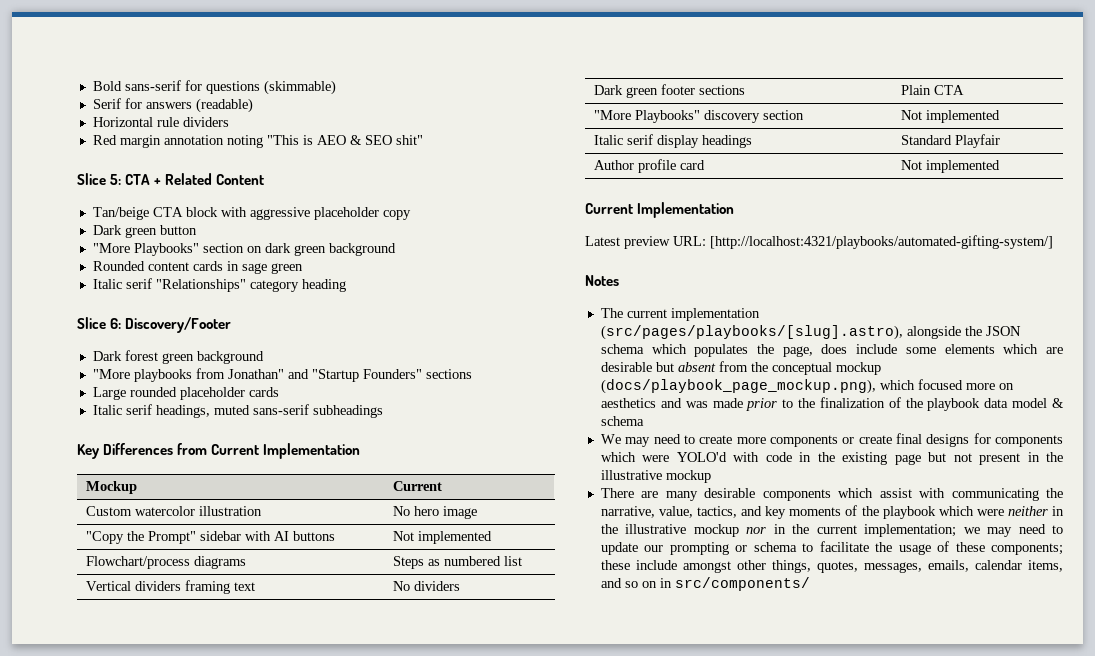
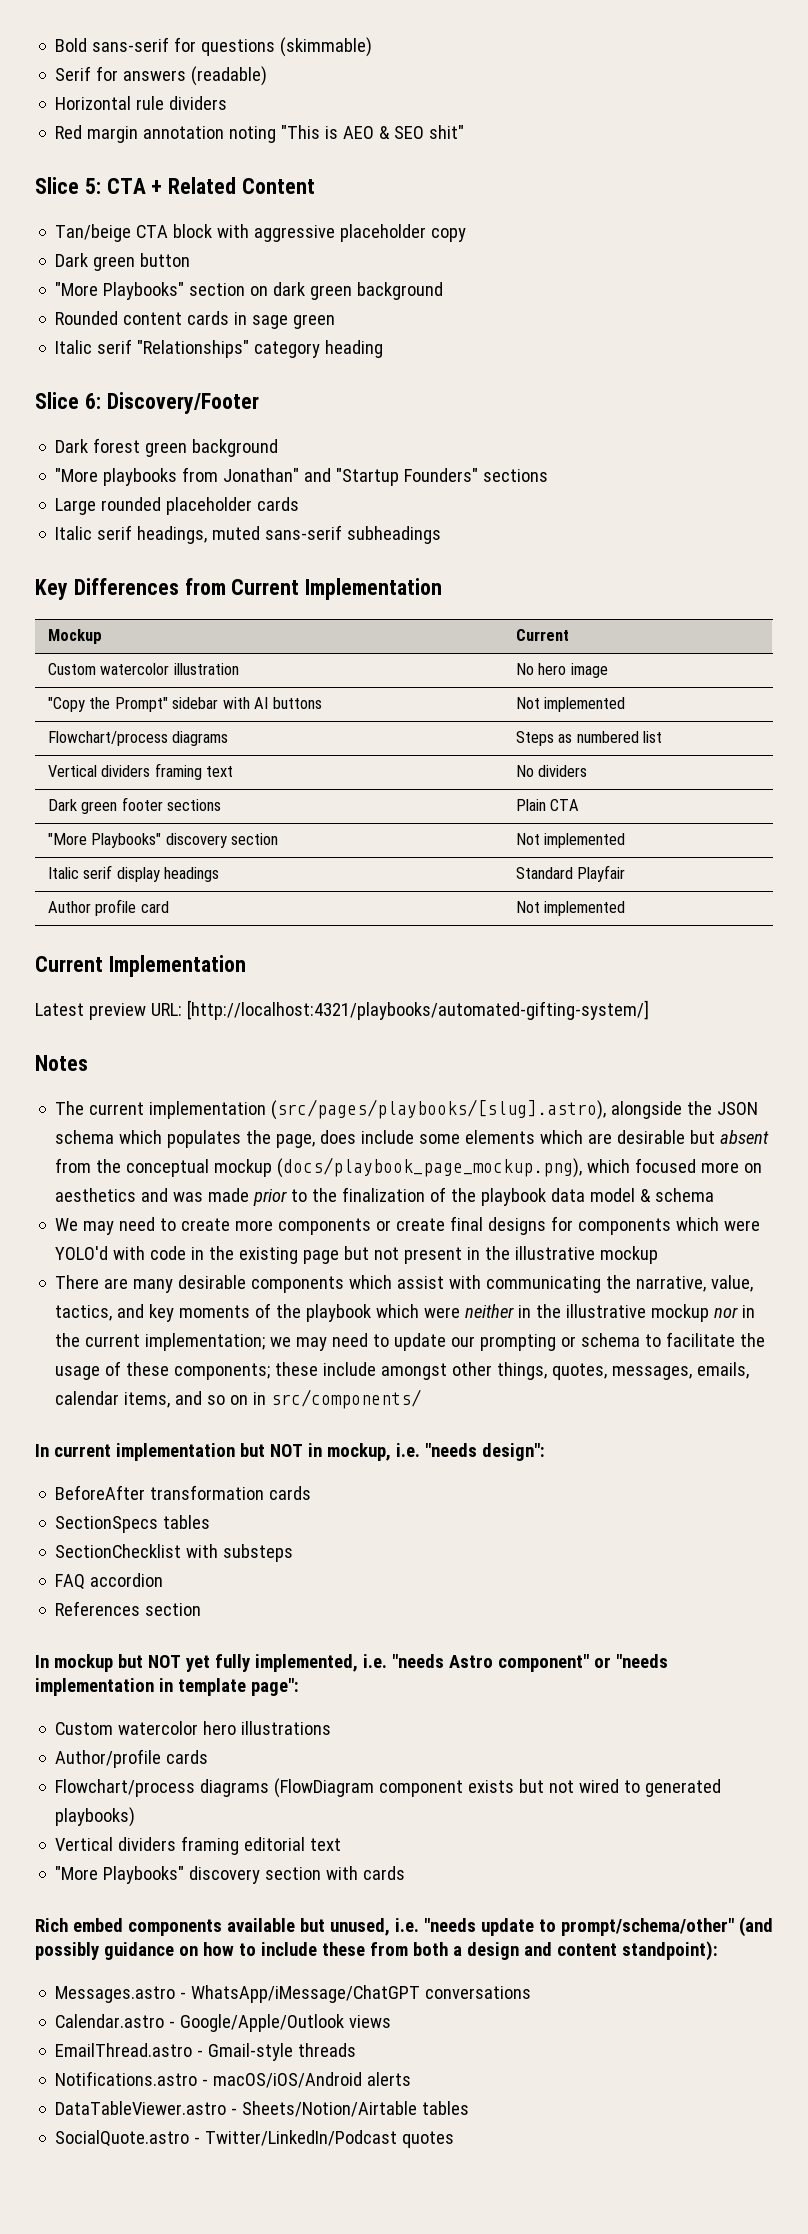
(810, 584) none -> [35,1443,545,1461] [55,1485,312,1500] [55,1515,211,1533] [55,1544,294,1562] [55,1573,164,1590] [55,1601,202,1616] [35,1654,668,1672] [35,1678,299,1696] [55,1721,332,1735] [55,1749,209,1768] [55,1778,722,1798] [55,1807,136,1827] [55,1836,342,1855] [55,1866,406,1884] [35,1917,773,1937] [35,1941,718,1961] [55,1985,532,2003] [55,2014,392,2032] [55,2043,357,2061] [55,2071,412,2088] [55,2101,470,2117] [55,2130,455,2148] // In current implementation but NOT in mockup, i.e. "needs design": // BeforeAfter transformation cards // SectionSpecs tables // SectionChecklist with substeps // FAQ accordion // References section // In mockup but NOT yet fully implemented, i.e. "needs Astro component" or "needs implementation in template page": // Custom watercolor hero illustrations // Author/profile cards // Flowchart/process diagrams (FlowDiagram component exists but not wired to generated playbooks) // Vertical dividers framing editorial text // "More Playbooks" discovery section with cards // Rich embed components available but unused, i.e. "needs update to prompt/schema/other" (and possibly guidance on how to include these from both a design and content standpoint): // Messages.astro - WhatsApp/iMessage/ChatGPT conversations // Calendar.astro - Google/Apple/Outlook views // EmailThread.astro - Gmail-style threads // Notifications.astro - macOS/iOS/Android alerts // DataTableViewer.astro - Sheets/Notion/Airtable tables // SocialQuote.astro - Twitter/LinkedIn/Podcast quotes

